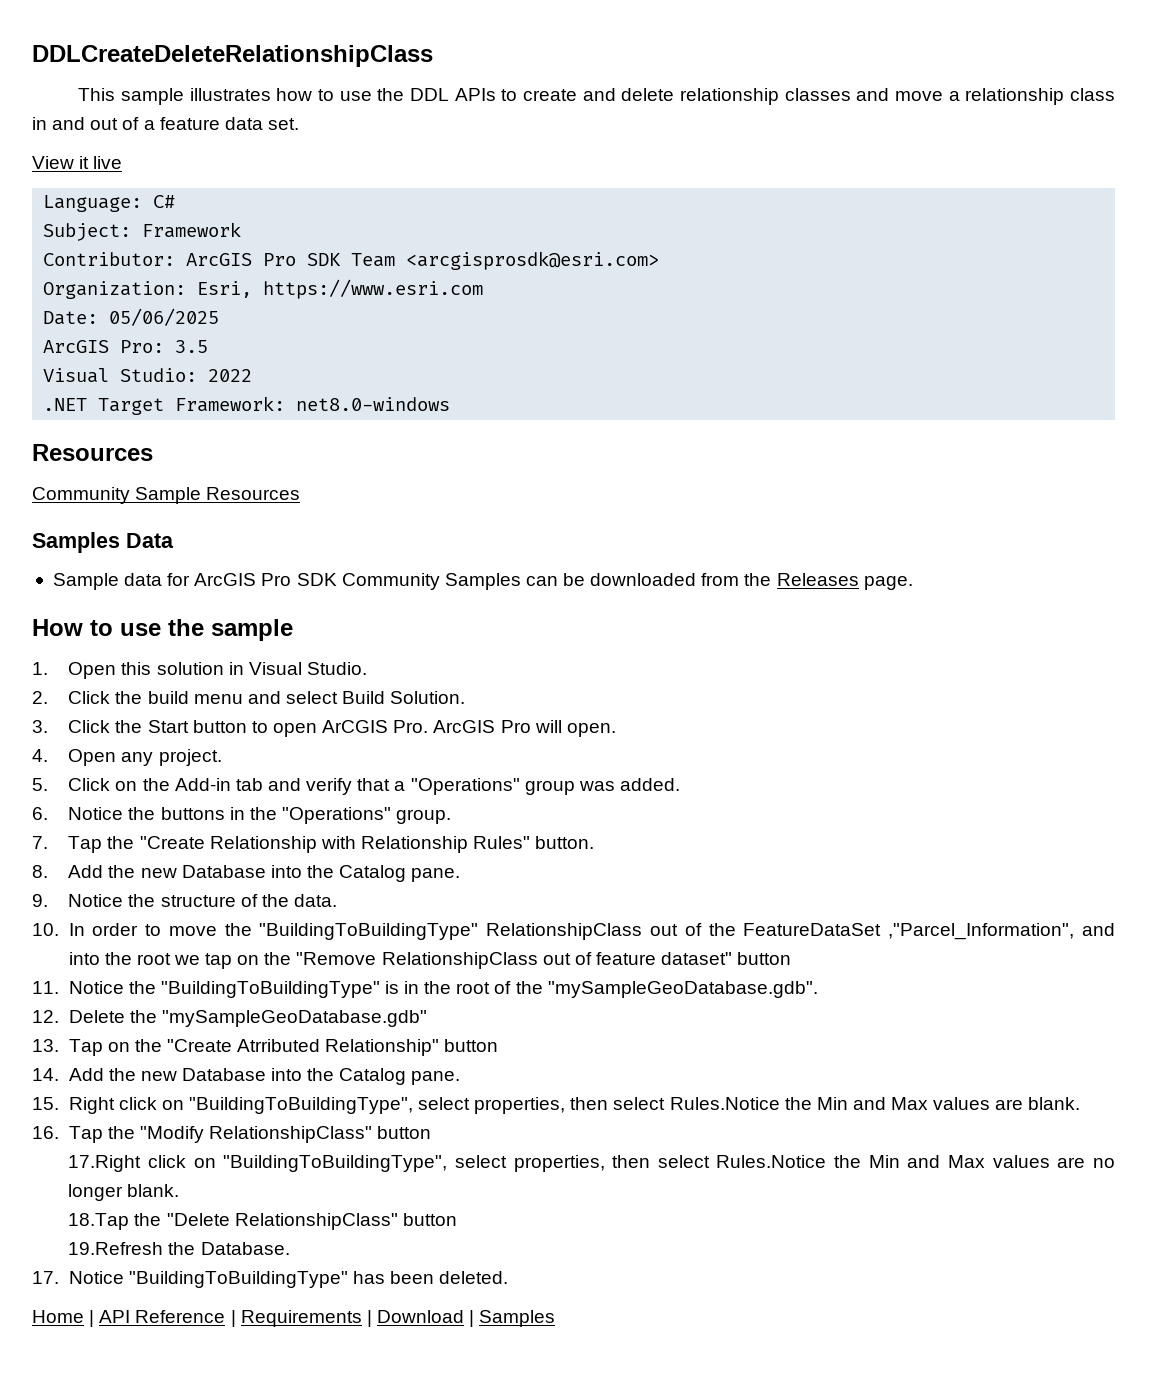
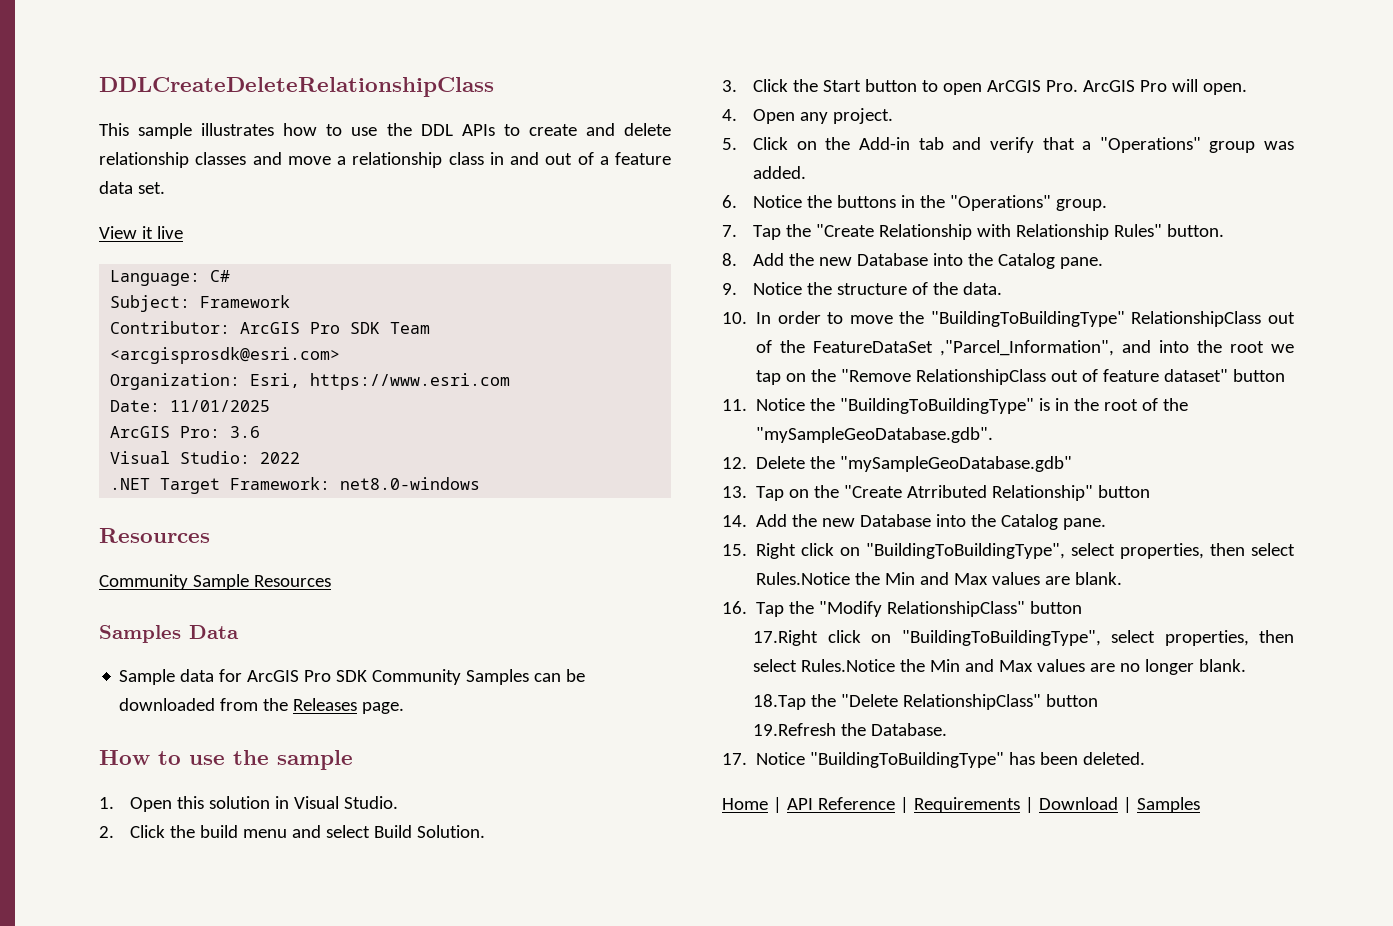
[109,308,220,326] 05/06/2025 -> [170,400,271,412] 11/01/2025
[175,340,209,353] 3.5 -> [230,426,261,438] 3.6

